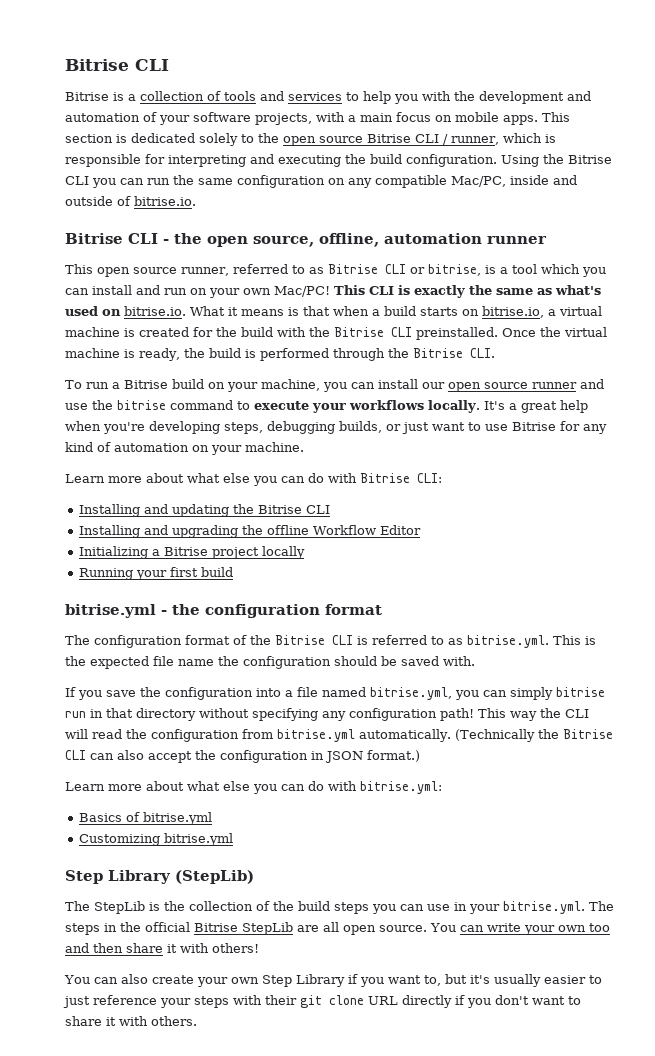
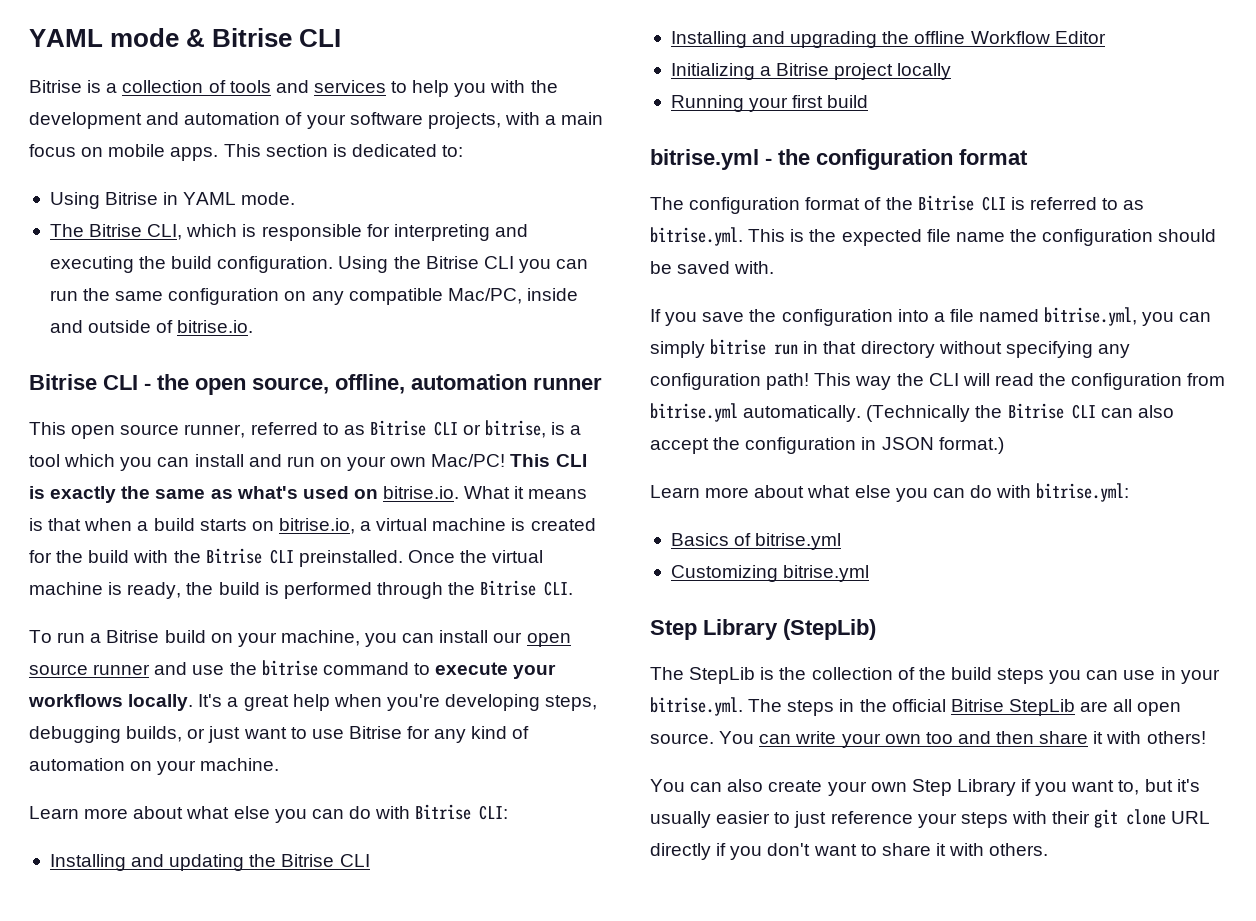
(65, 65) none -> [29,28,206,47] YAML mode &
[199,133,499,146] solely to the open source Bitrise CLI / runner, -> [442,145,464,157] [49,192,296,209] [49,224,183,240] to: // Using Bitrise in YAML mode. // The Bitrise CLI,

